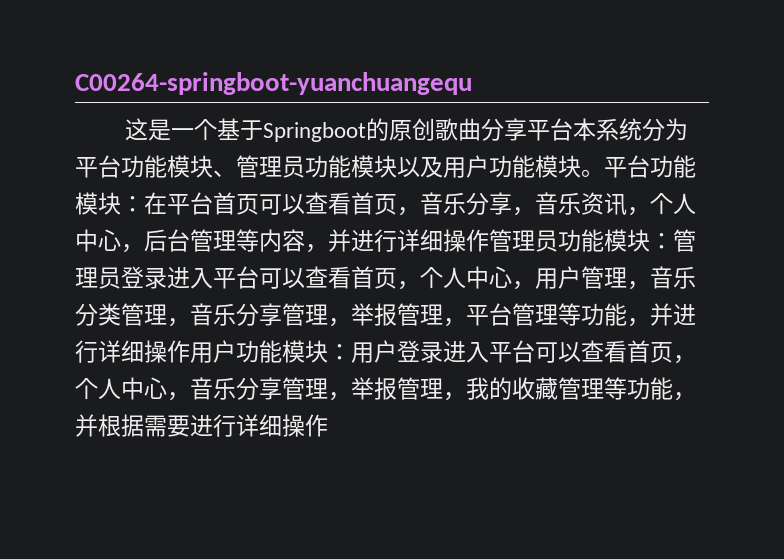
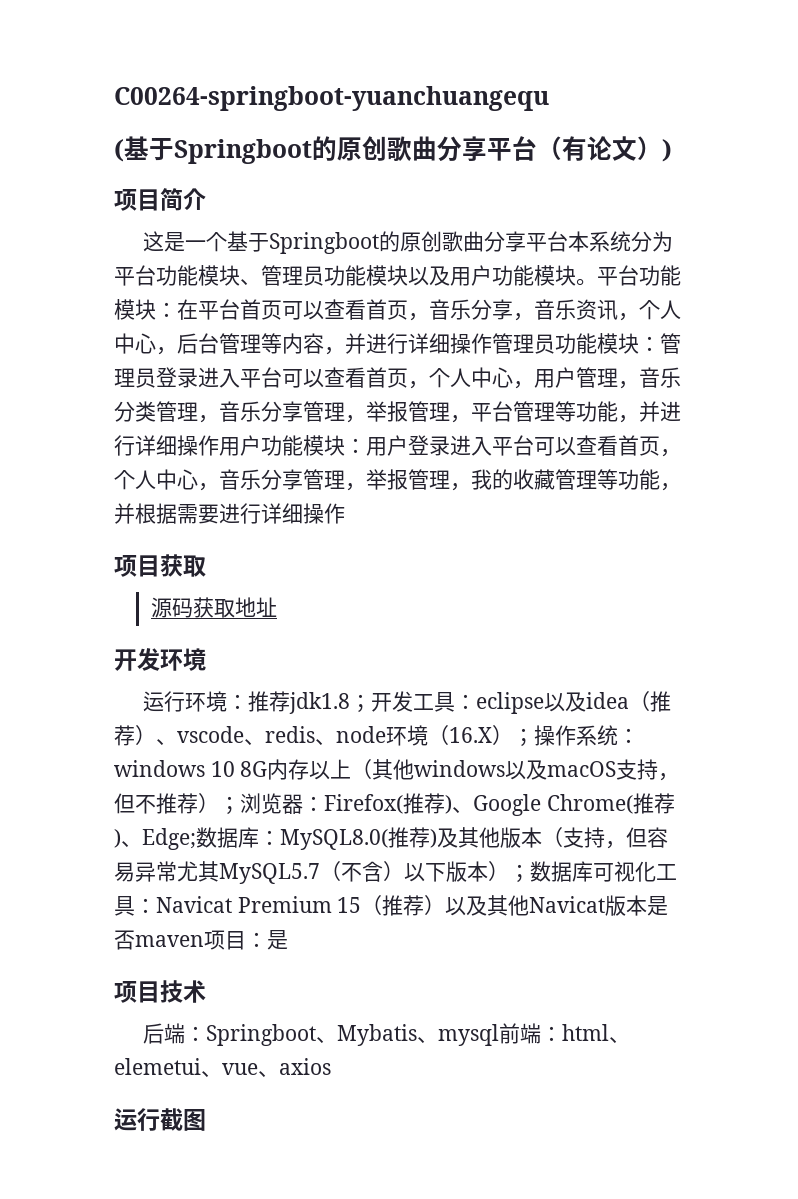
(472, 83) none -> [114,136,672,164] [114,188,206,211] // (基于Springboot的原创歌曲分享平台（有论文）) // 项目简介
(328, 425) none -> [114,554,206,577] [150,597,277,618] [114,648,206,671] [143,691,672,714] [114,725,639,747] [114,759,680,781] [114,793,675,816] [114,827,668,850] [114,861,677,884] [114,895,669,916] [114,930,288,950] [114,980,206,1003] [143,1023,631,1046] [114,1058,331,1077] [114,1108,206,1131] // 项目获取 // 源码获取地址 // 开发环境 // 运行环境：推荐jdk1.8；开发工具：eclipse以及idea（推荐）、vscode、redis、node环境（16.X）；操作系统：windows 10 8G内存以上（其他windows以及macOS支持，但不推荐）；浏览器：Firefox(推荐)、Google Chrome(推荐)、Edge;数据库：MySQL8.0(推荐)及其他版本（支持，但容易异常尤其MySQL5.7（不含）以下版本）；数据库可视化工具：Navicat Premium 15（推荐）以及其他Navicat版本是否maven项目：是 // 项目技术 // 后端：Springboot、Mybatis、mysql前端：html、elemetui、vue、axios // 运行截图

